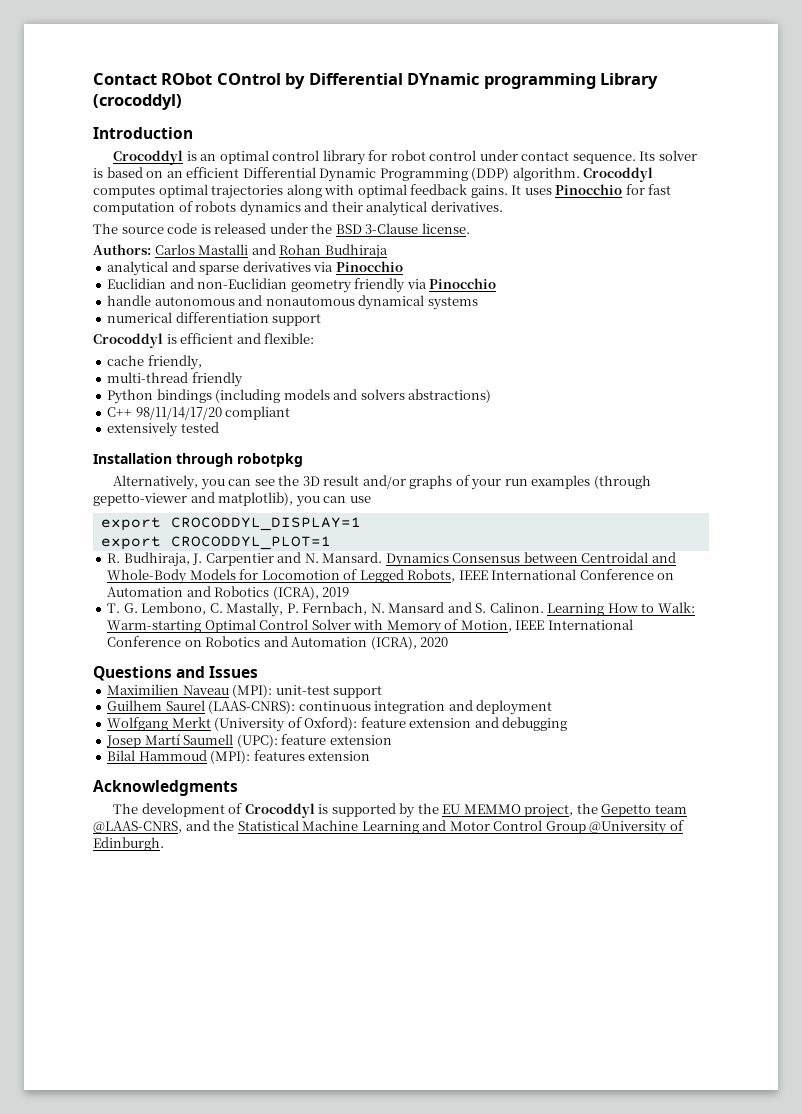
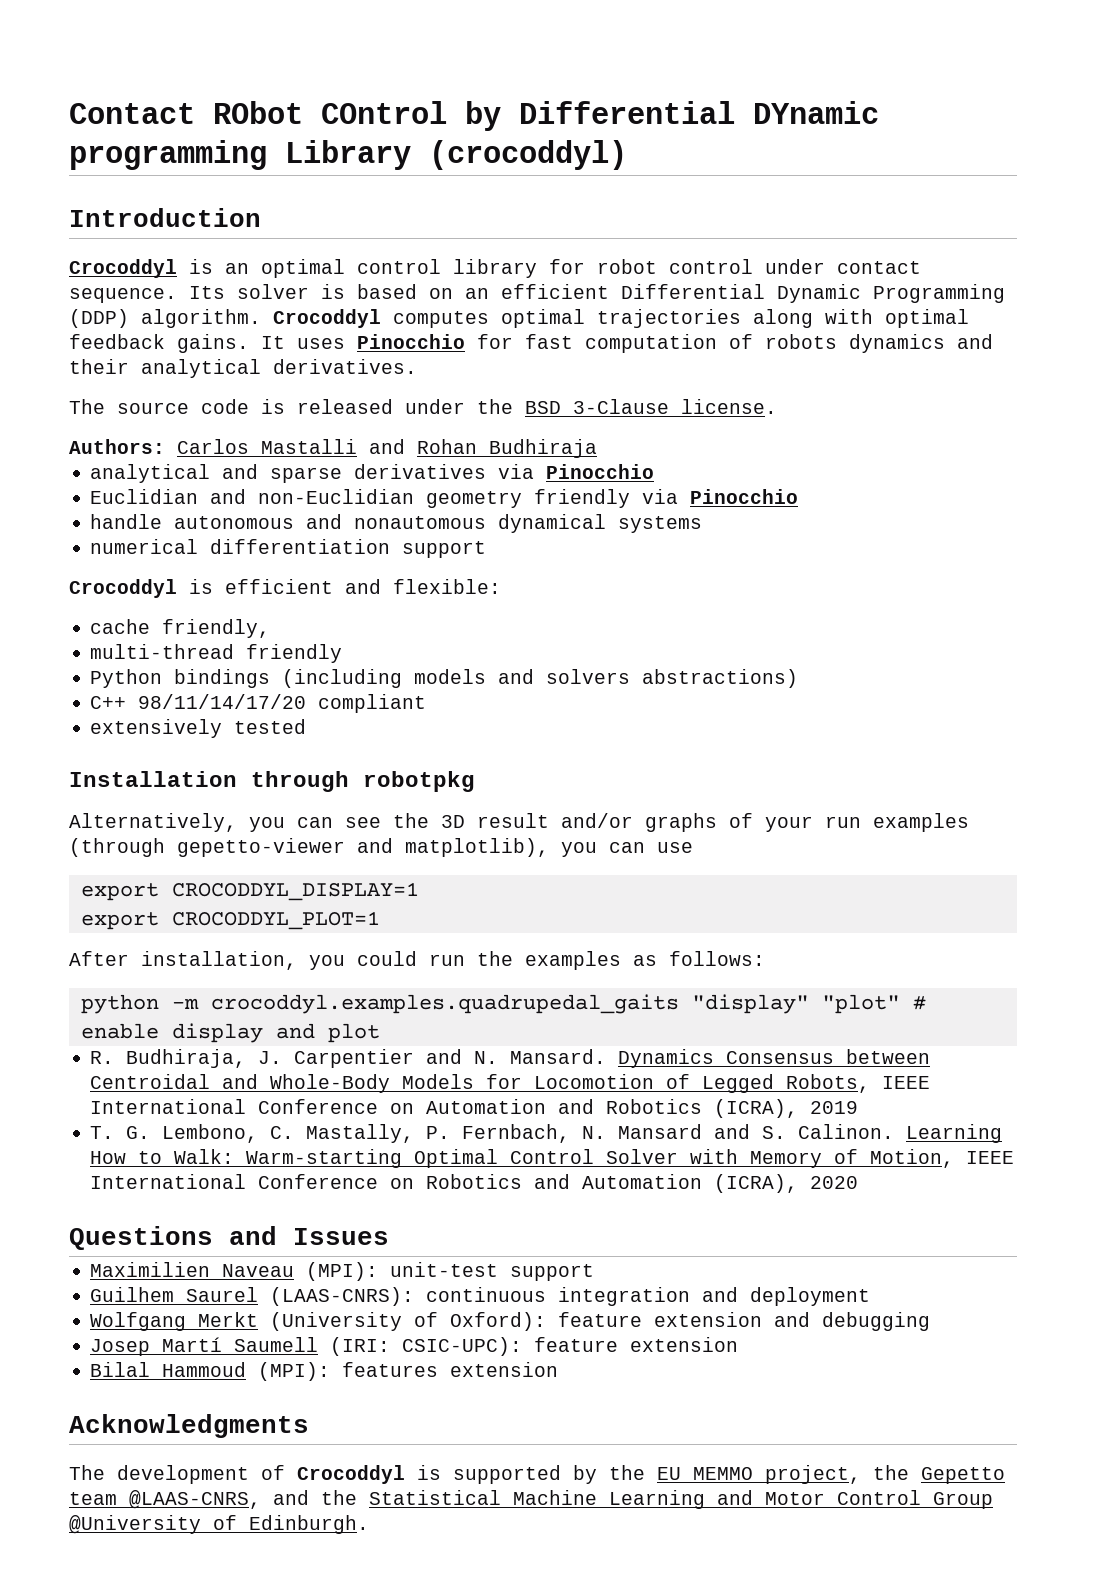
(331, 543) none -> [69,951,765,970] [80,994,926,1014] [80,1023,380,1043] // After installation, you could run the examples as follows: // python -m crocoddyl.examples.quadrupedal_gaits "display" "plot" # enable display and plot
[236,734,278,748] (UPC): -> [330,1337,523,1356] (IRI: CSIC-UPC):

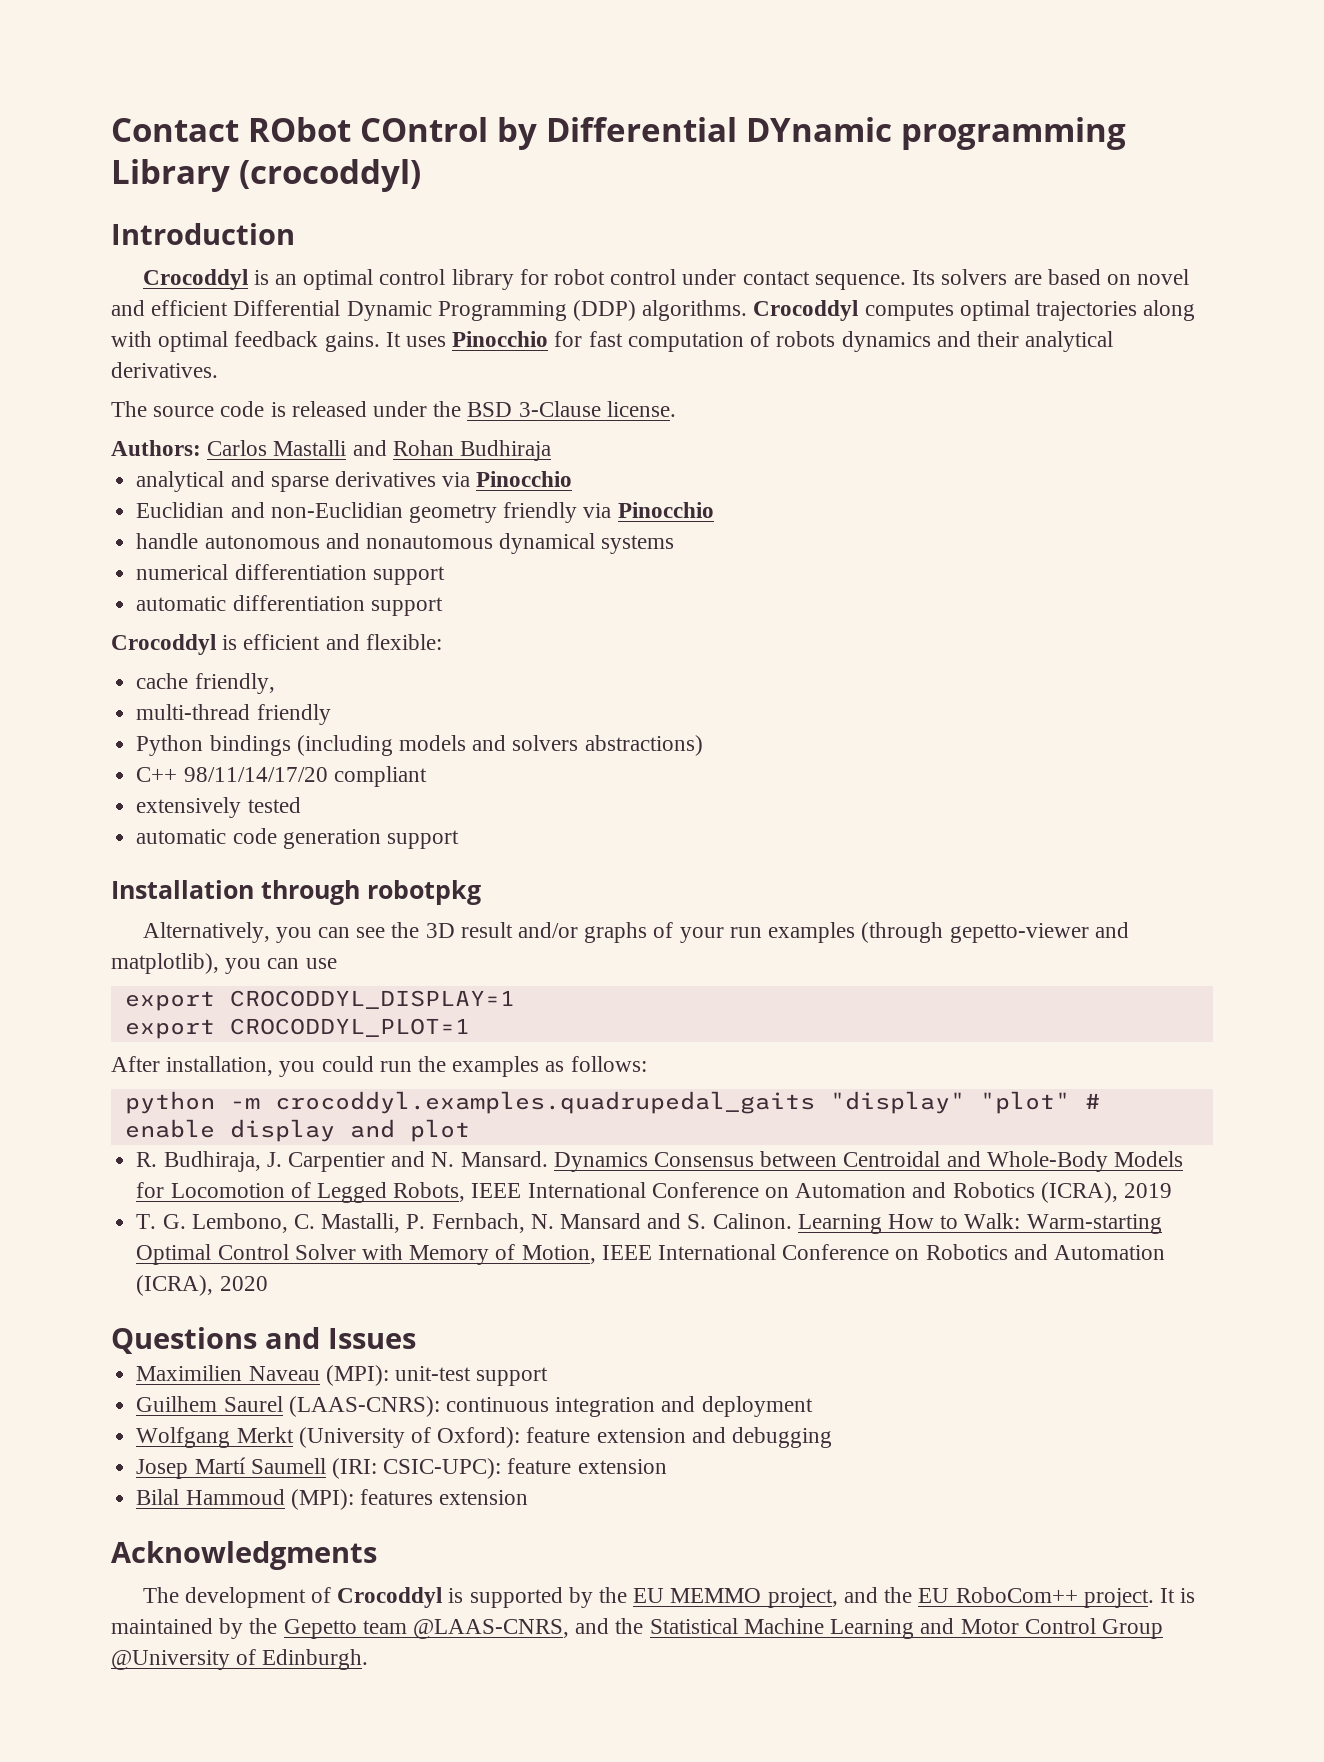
[237,284,489,299] solver is based on an -> [941,269,1190,285] [111,300,145,316] solvers are based on novel and
[141,309,261,328] algorithm. -> [642,300,748,321] algorithms.
(487, 549) none -> [136,595,443,616] // automatic differentiation support
(307, 726) none -> [136,828,459,849] // automatic code generation support
[306,1124,415,1143] Mastally, -> [321,1213,401,1233] Mastalli,
(861, 1474) none -> [843,1587,1196,1608] [111,1618,244,1639] and the EU RoboCom++ project. It is maintained by

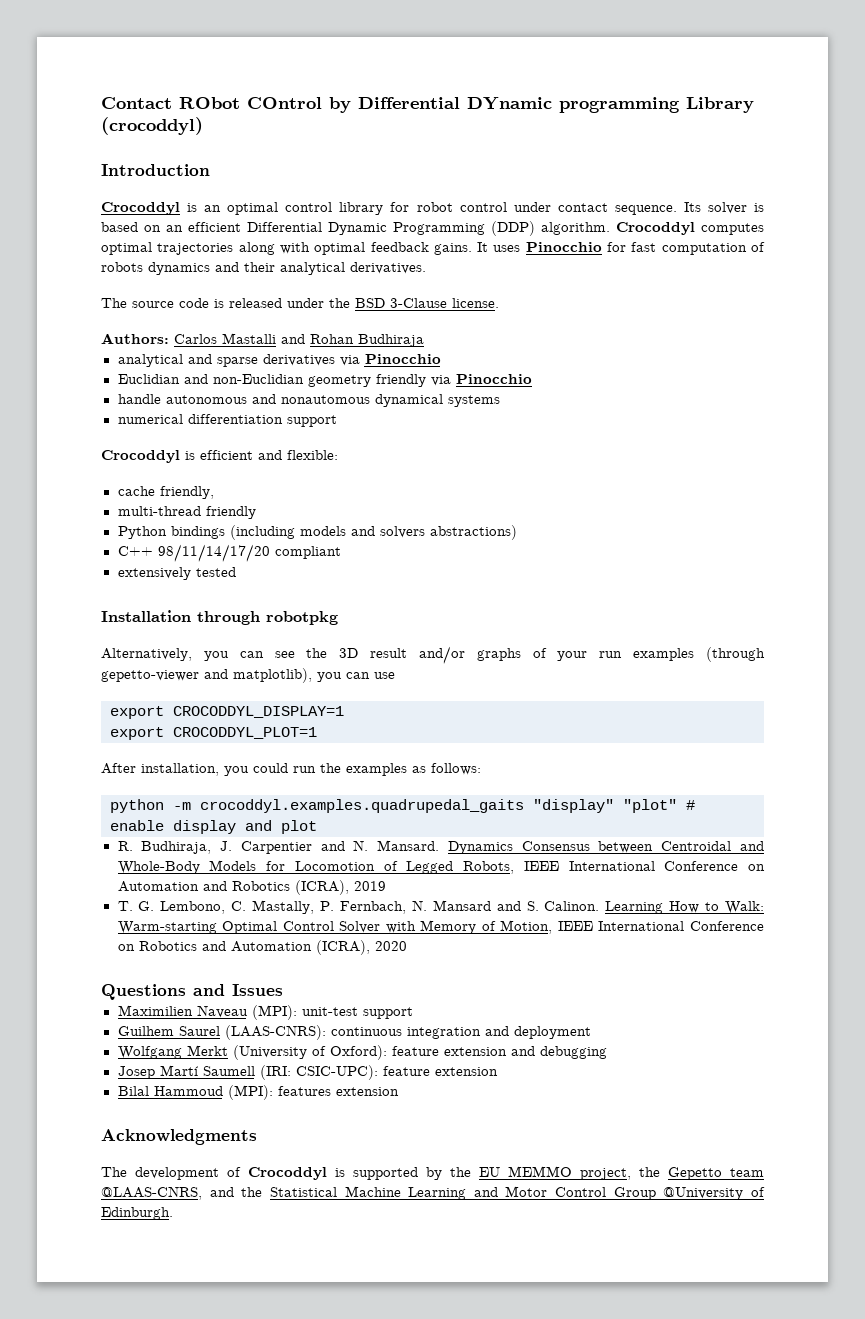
[941,269,1190,285] [111,300,145,316] solvers are based on novel and -> [707,202,764,214] [101,222,183,232] solver is based on an
[642,300,748,321] algorithms. -> [541,222,610,235] algorithm.
[136,595,443,616] // automatic differentiation support -> (337, 421) none
[136,828,459,849] // automatic code generation support -> (236, 572) none
[321,1213,401,1233] Mastalli, -> [252,900,315,914] Mastally,
[843,1587,1196,1608] [111,1618,244,1639] and the EU RoboCom++ project. It is maintained by -> (631, 1174) none

